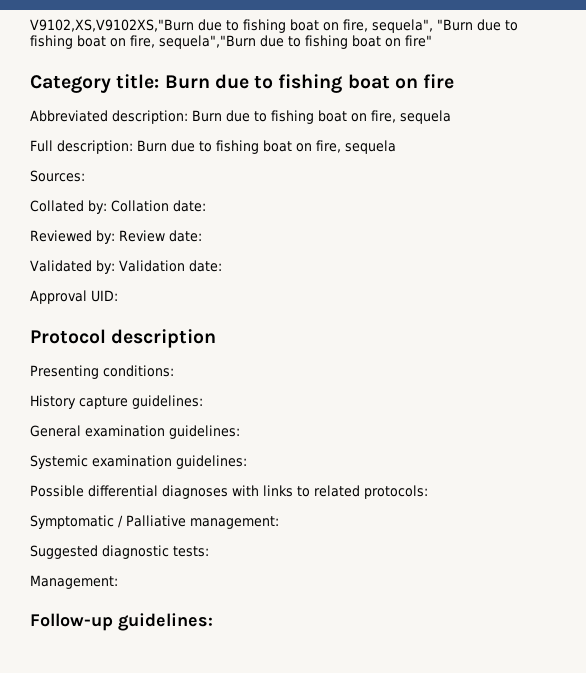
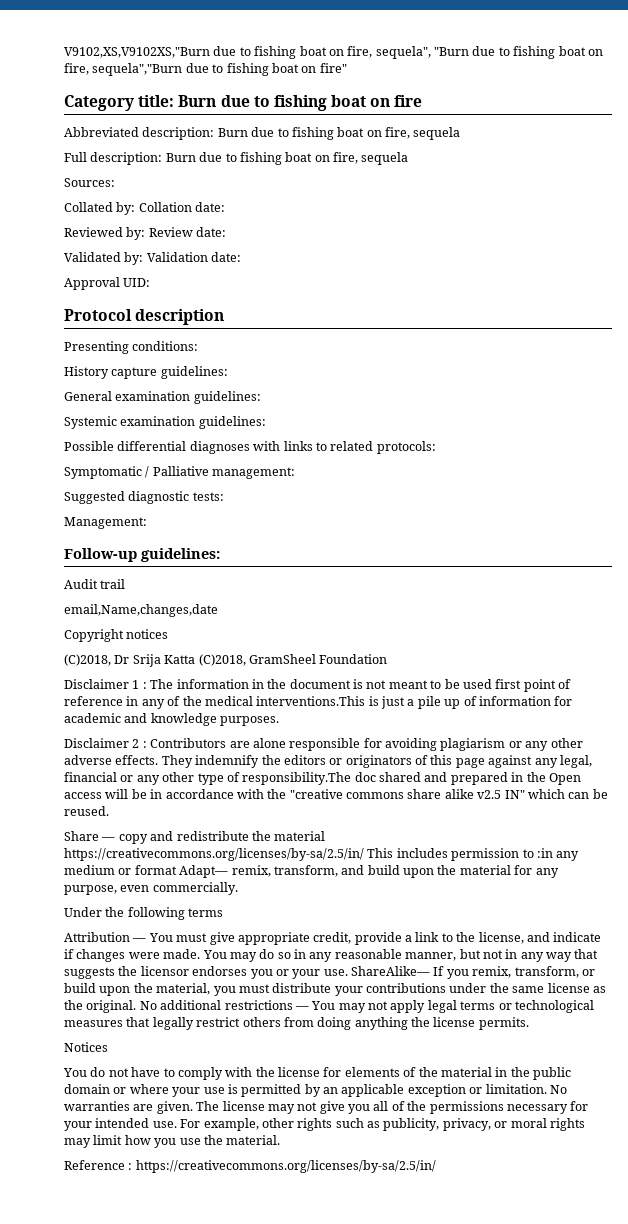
(213, 622) none -> [64,579,126,589] [64,604,218,617] [64,629,169,642] [64,654,388,667] [64,679,571,692] [64,696,573,709] [64,713,280,726] [64,738,583,751] [64,755,592,768] [64,772,581,785] [64,789,608,799] [64,806,109,816] [64,831,326,844] [64,848,580,861] [64,865,559,878] [64,882,238,895] [64,907,224,920] [64,932,602,945] [64,949,599,962] [64,966,595,979] [64,983,606,996] [64,1000,594,1013] [64,1017,529,1030] [64,1042,108,1052] [63,1067,571,1080] [64,1084,567,1097] [64,1101,589,1114] [64,1118,585,1131] [64,1135,281,1148] [64,1160,436,1173] // Audit trail // email,Name,changes,date // Copyright notices // (C)2018, Dr Srija Katta (C)2018, GramSheel Foundation // Disclaimer 1 : The information in the document is not meant to be used first point of reference in any of the medical interventions.This is just a pile up of information for academic and knowledge purposes. // Disclaimer 2 : Contributors are alone responsible for avoiding plagiarism or any other adverse effects. They indemnify the editors or originators of this page against any legal, financial or any other type of responsibility.The doc shared and prepared in the Open access will be in accordance with the "creative commons share alike v2.5 IN" which can be reused. // Share — copy and redistribute the material https://creativecommons.org/licenses/by-sa/2.5/in/ This includes permission to :in any medium or format Adapt— remix, transform, and build upon the material for any purpose, even commercially. // Under the following terms // Attribution — You must give appropriate credit, provide a link to the license, and indicate if changes were made. You may do so in any reasonable manner, but not in any way that suggests the licensor endorses you or your use. ShareAlike— If you remix, transform, or build upon the material, you must distribute your contributions under the same license as the original. No additional restrictions — You may not apply legal terms or technological measures that legally restrict others from doing anything the license permits. // Notices // You do not have to comply with the license for elements of the material in the public domain or where your use is permitted by an applicable exception or limitation. No warranties are given. The license may not give you all of the permissions necessary for your intended use. For example, other rights such as publicity, privacy, or moral rights may limit how you use the material. // Reference : https://creativecommons.org/licenses/by-sa/2.5/in/

